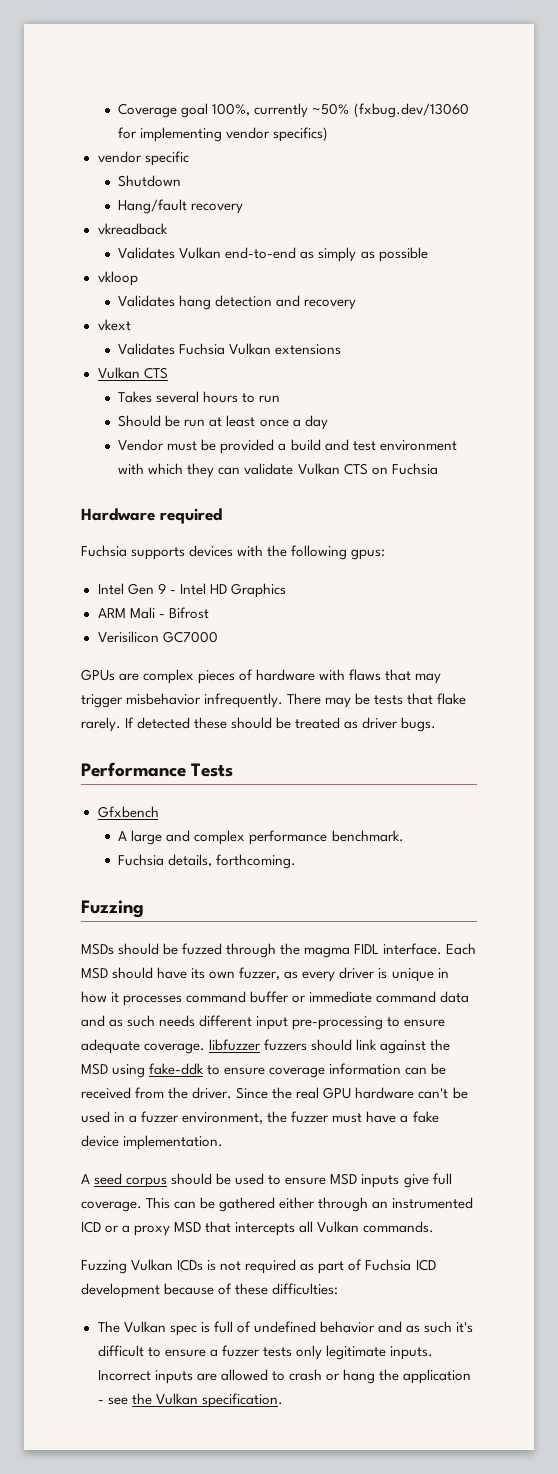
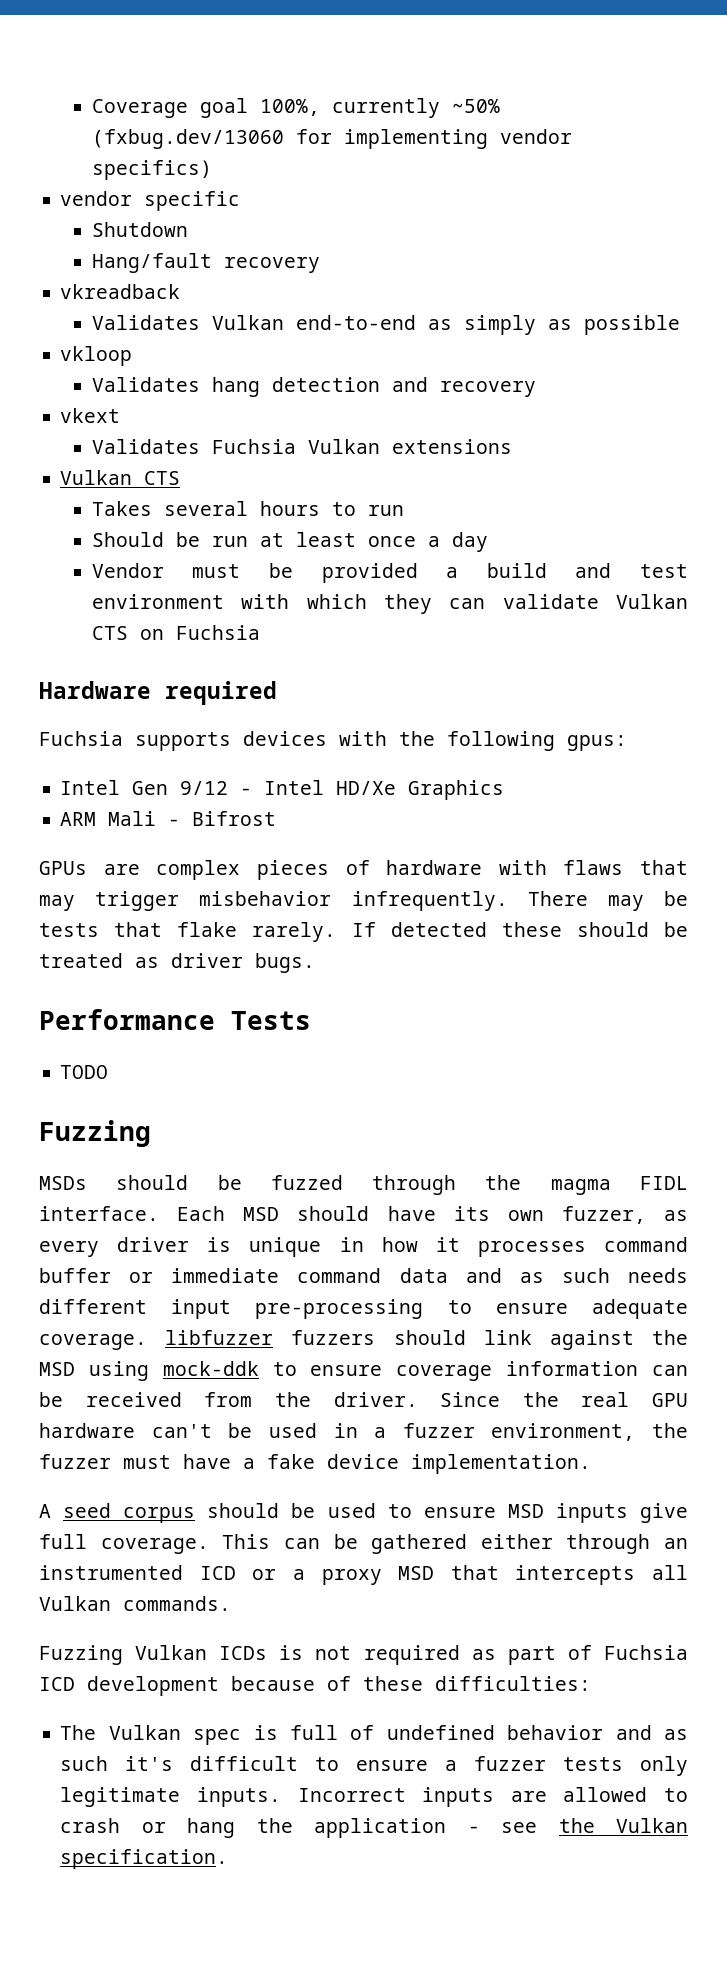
[157,583,166,594] 9 -> [180,781,229,795] 9/12
[209,584,227,594] HD -> [336,781,397,795] HD/Xe
[97,631,218,643] // Verisilicon GC7000 -> (277, 818) none
[97,806,159,818] [118,830,404,845] [118,854,297,869] Gfxbench // A large and complex performance benchmark. // Fuchsia details, forthcoming. -> [60,1065,109,1079] TODO
[149,1063,205,1075] fake-ddk -> [162,1361,259,1376] mock-ddk

